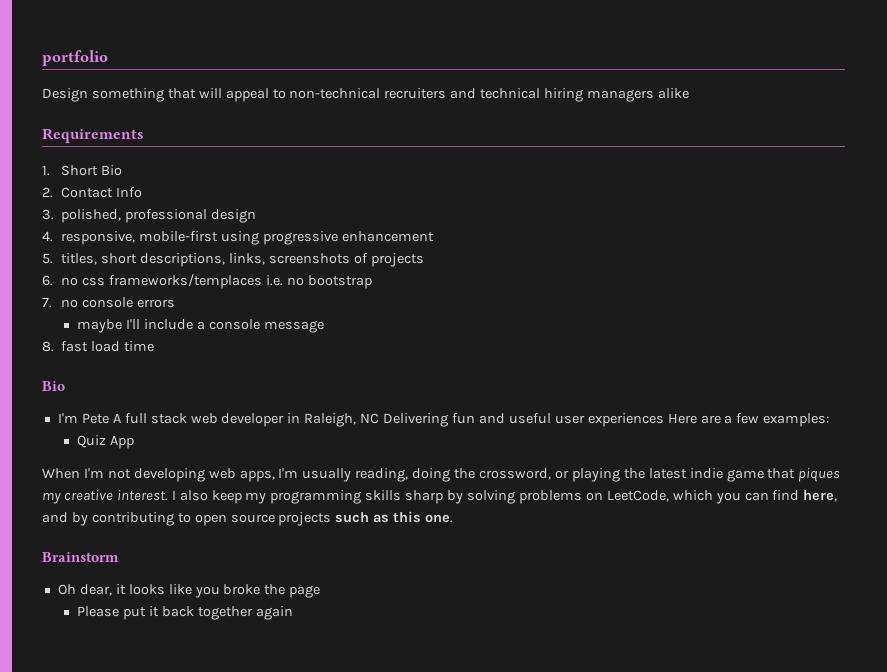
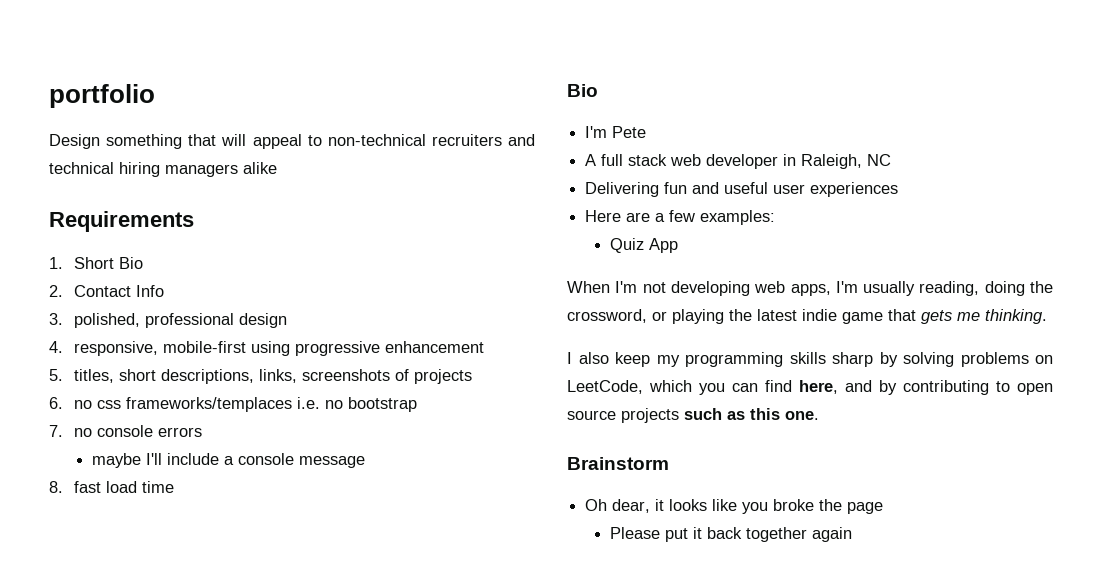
(109, 418) none -> (647, 132) //
(380, 418) none -> (892, 160) //
(664, 420) none -> (899, 189) //
[798,468,841,482] [42,490,168,504] piques my creative interest. -> [921,309,1047,324] gets me thinking. //

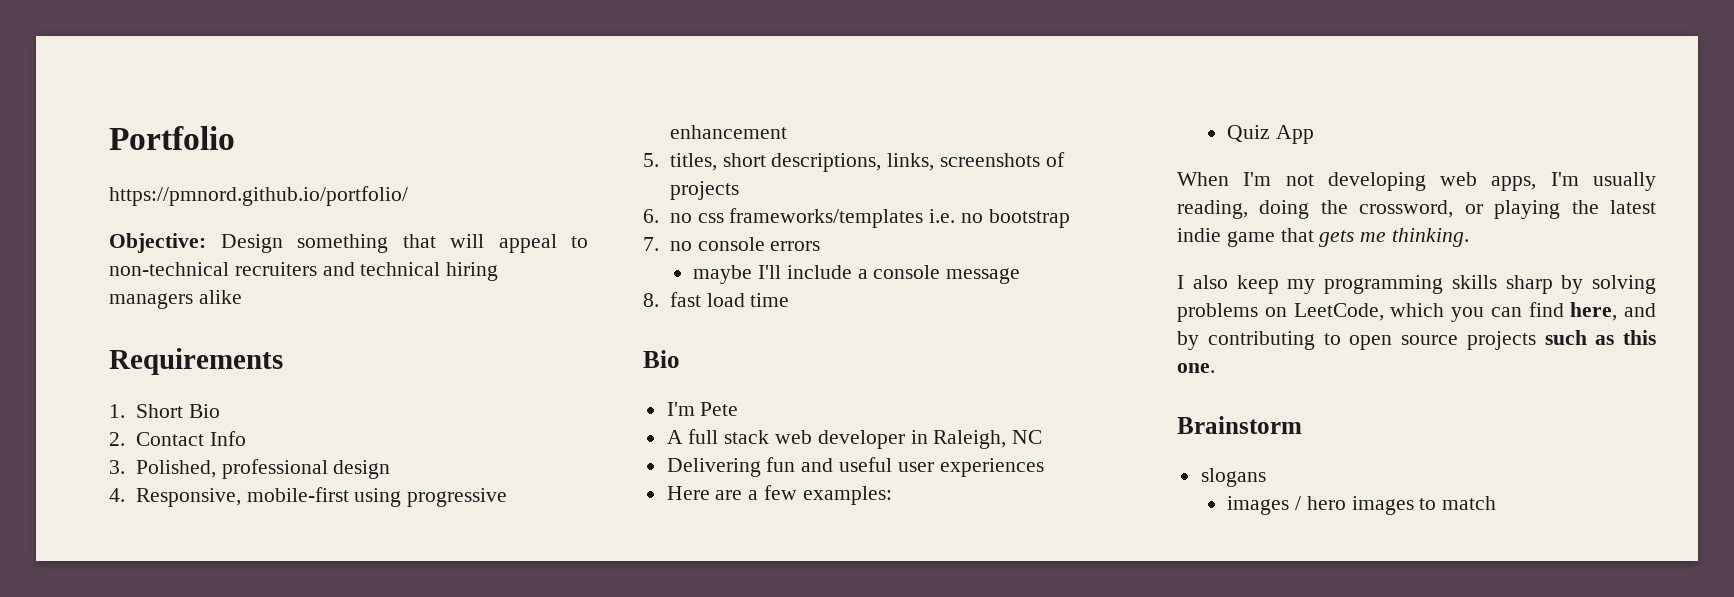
[49,84,155,108] portfolio // -> [109,126,235,150] [109,186,408,206] [109,233,206,253] Portfolio // https://pmnord.github.io/portfolio/ // Objective:
[74,313,141,328] polished, -> [135,460,216,478] Polished,
[74,341,159,356] responsive, -> [135,488,241,507] Responsive,
[126,397,293,412] frameworks/templaces -> [729,208,924,228] frameworks/templates
[585,499,884,514] [610,527,853,542] Oh dear, it looks like you broke the page // Please put it back together again -> [1200,468,1266,487] [1227,496,1497,515] slogans // images / hero images to match

